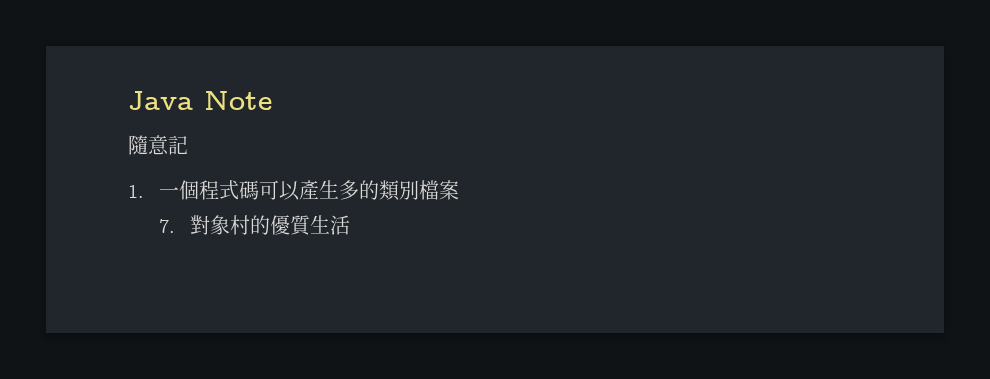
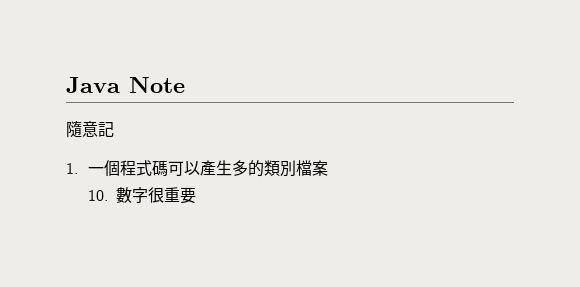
[158,215,350,236] 7.對象村的優質生活 -> [87,187,196,204] 10.數字很重要

